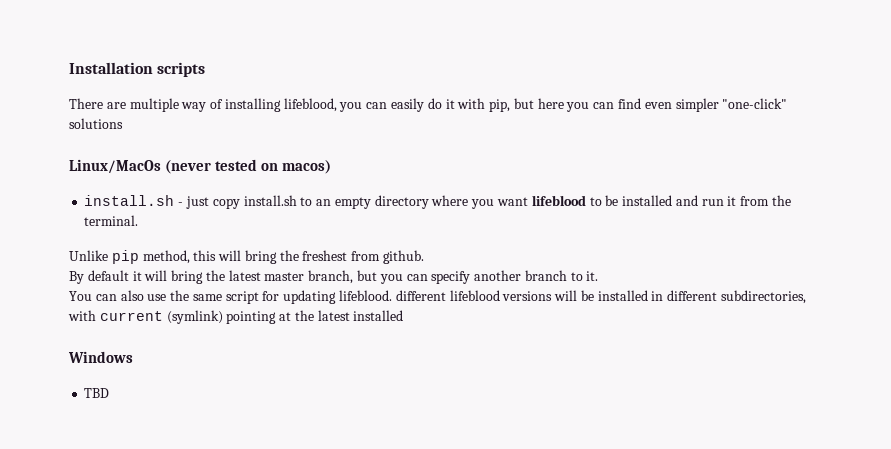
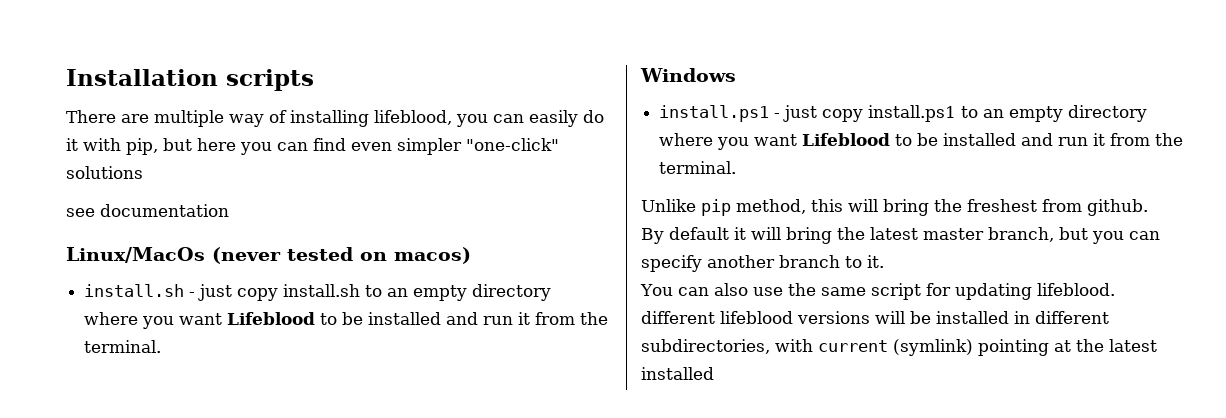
(123, 123) none -> [66,204,229,217] // see documentation
[531,195,586,206] lifeblood -> [227,312,609,325] [84,340,162,353] [640,68,736,82] [659,105,1148,122] [659,133,891,150] Lifeblood to be installed and run it from the terminal. // Windows // install.ps1 - just copy install.ps1 to an empty directory where you want Lifeblood
[68,351,133,363] [84,388,110,398] // Windows // TBD -> (714, 373) none

